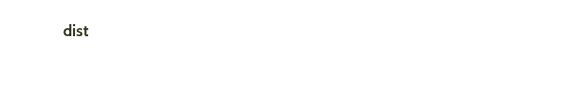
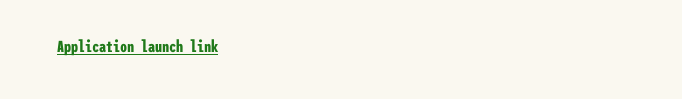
[63,24,90,37] dist -> [57,39,219,56] Application launch link

